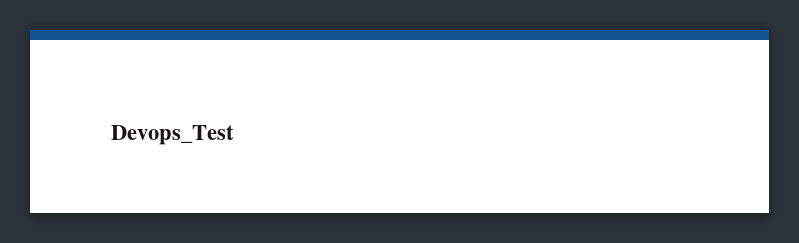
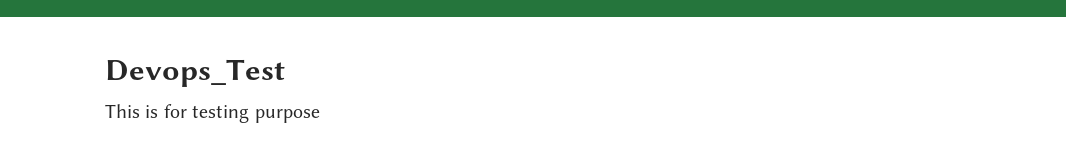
(234, 135) none -> [105,104,320,123] // This is for testing purpose

